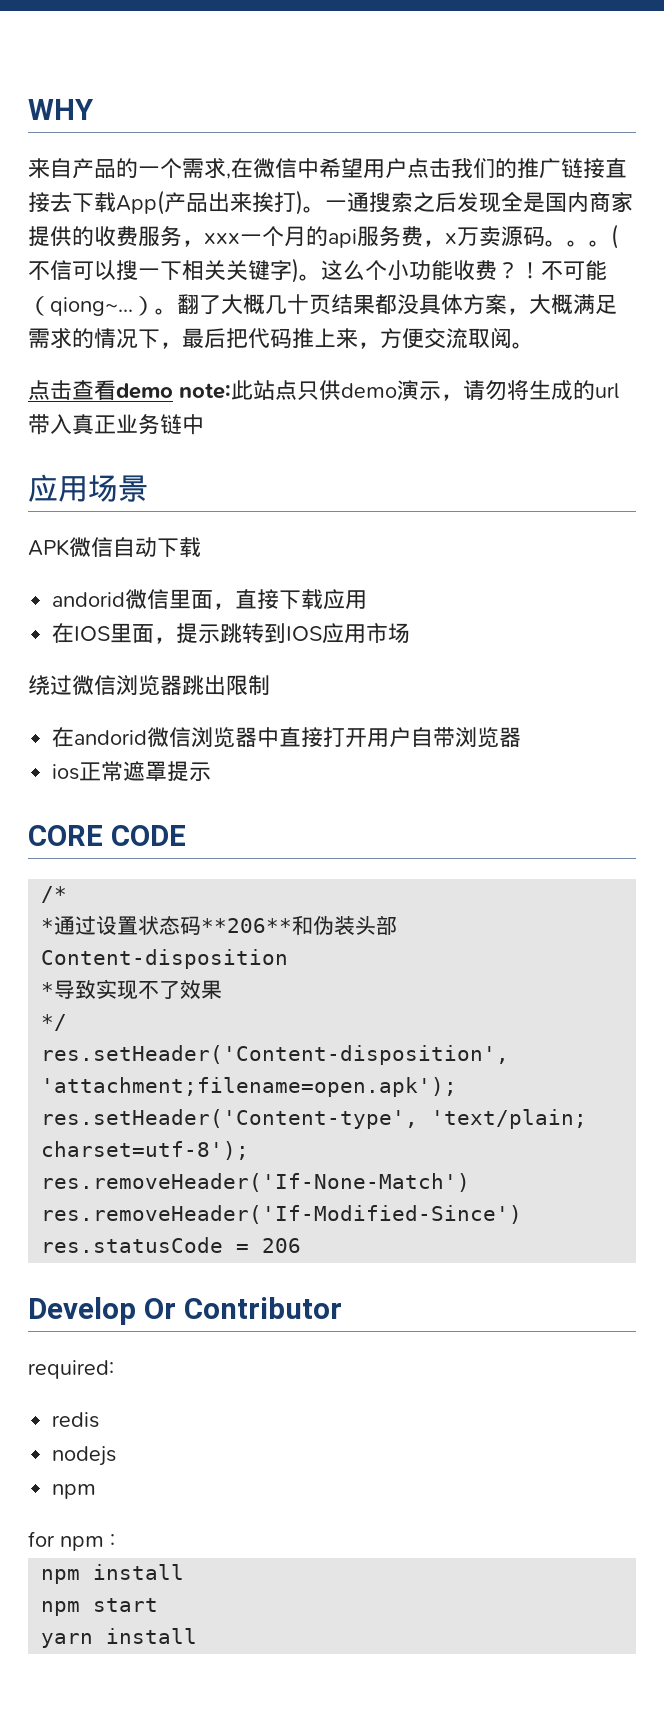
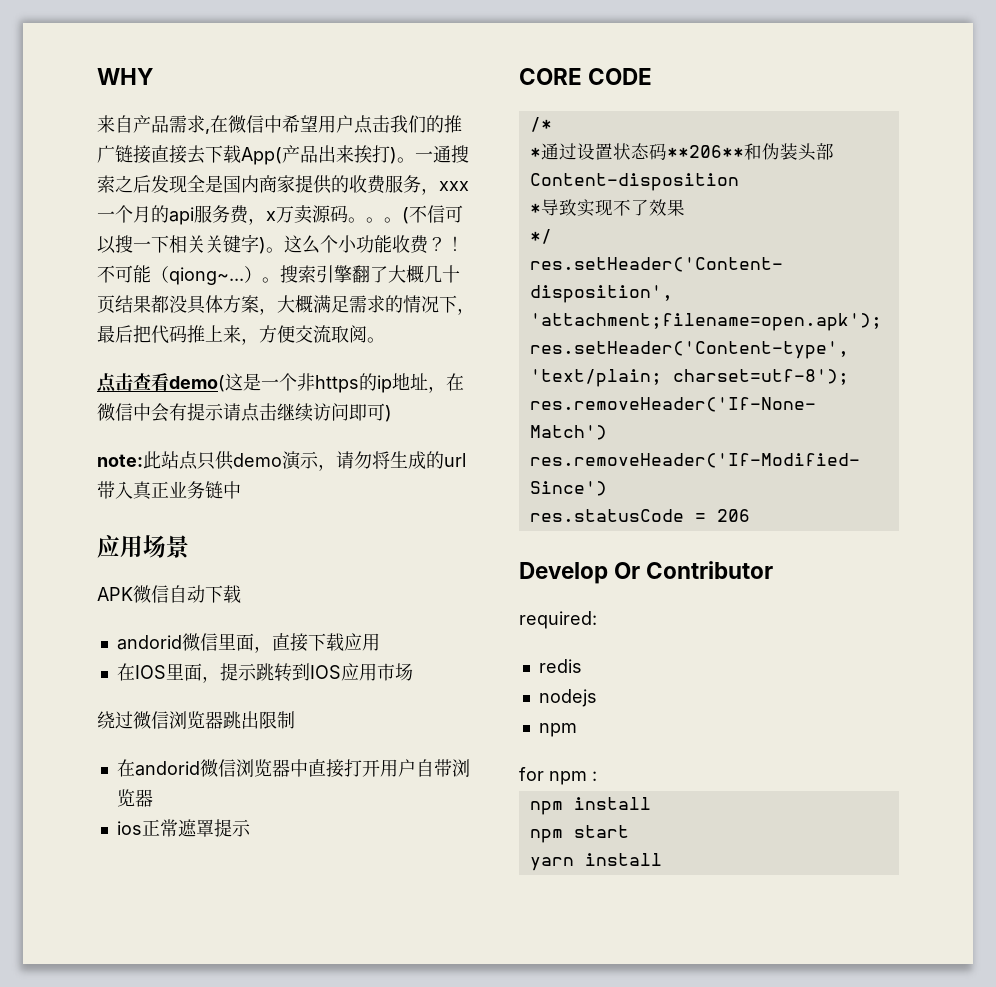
[116,158,182,178] 的一个 -> (169, 124) none
(177, 311) none -> [280,265,352,283] 搜索引擎
[116,383,173,399] demo -> [169,373,464,393] [97,403,392,422] demo(这是一个非https的ip地址，在微信中会有提示请点击继续访问即可) //

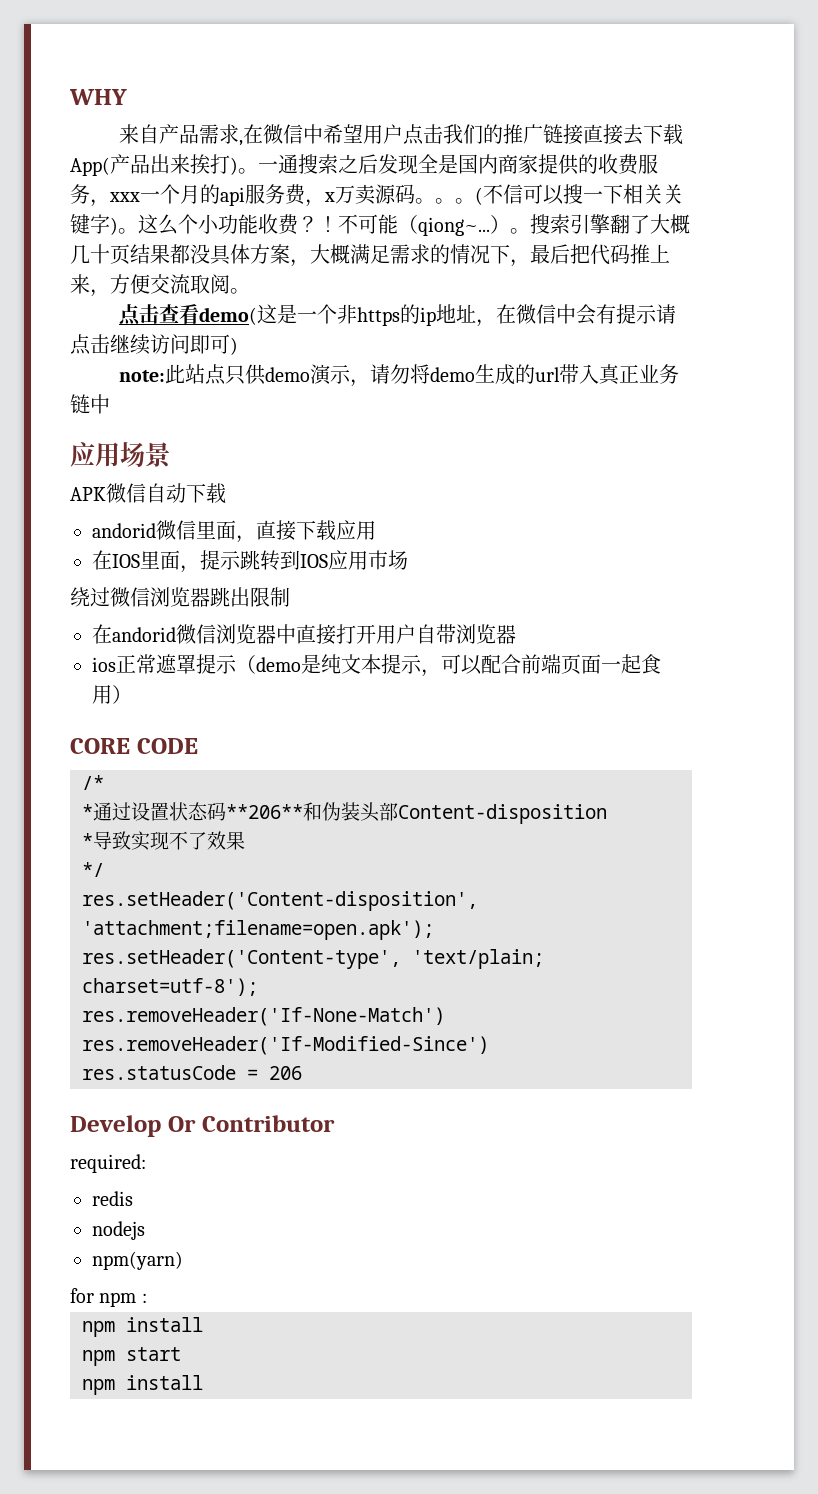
(390, 460) none -> [429,367,475,382] demo
(251, 828) none -> [236,654,661,677] [92,685,132,704] （demo是纯文本提示，可以配合前端页面一起食用）
[538,723,577,737] npm -> [92,1251,183,1270] npm(yarn)
[529,857,574,871] yarn -> [82,1379,115,1395] npm

